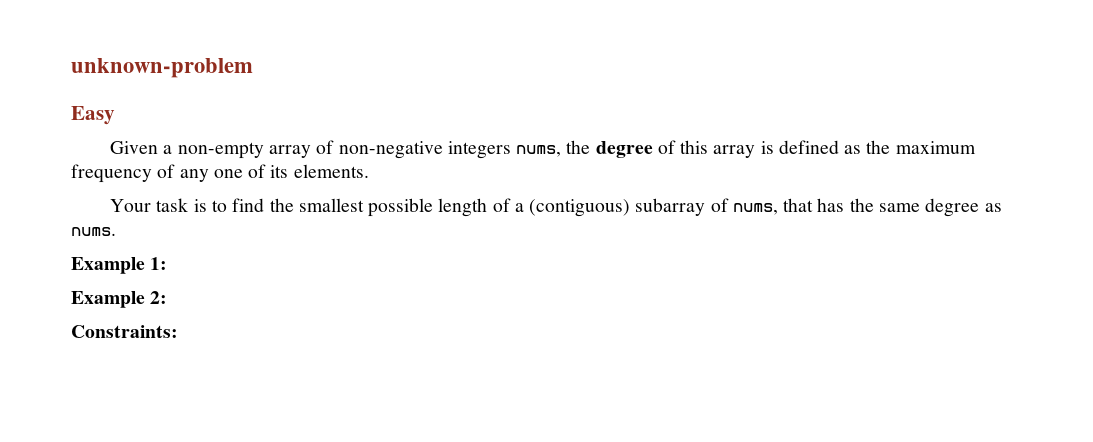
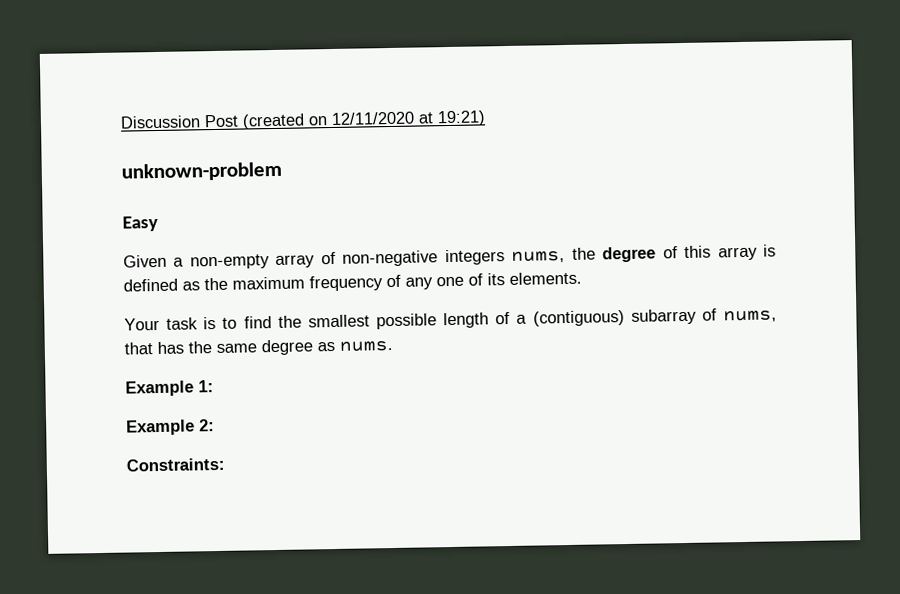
(71, 68) none -> [120,110,486,130] Discussion Post (created on 12/11/2020 at 19:21) //

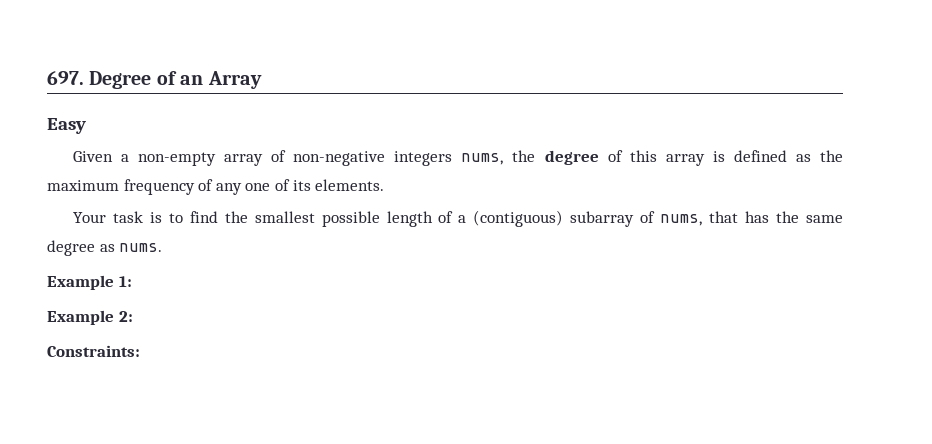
[120,110,486,130] [121,161,282,182] Discussion Post (created on 12/11/2020 at 19:21) // unknown-problem -> [47,71,262,89] 697. Degree of an Array

